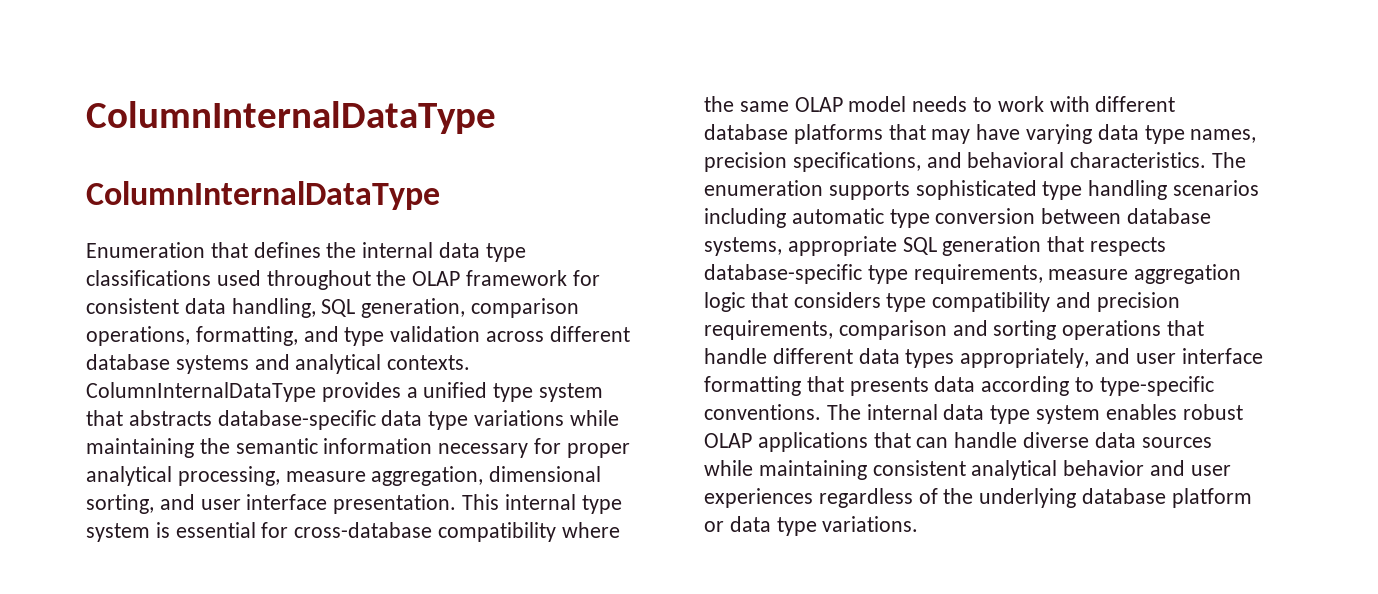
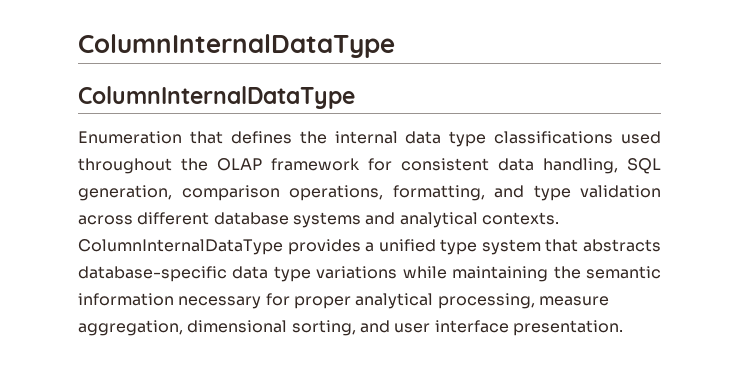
[462,494,622,514] [86,522,620,542] [704,96,1176,112] [704,124,1257,144] [704,152,1247,172] [704,180,1260,200] [704,208,1212,228] [704,236,1167,256] [704,264,1242,284] [704,292,1180,312] [704,320,1205,340] [704,348,1263,368] [704,376,1214,396] [704,404,1243,424] [704,432,1212,452] [704,460,1231,480] [704,488,1252,508] [704,516,919,536] This internal type system is essential for cross-database compatibility where the same OLAP model needs to work with different database platforms that may have varying data type names, precision specifications, and behavioral characteristics. The enumeration supports sophisticated type handling scenarios including automatic type conversion between database systems, appropriate SQL generation that respects database-specific type requirements, measure aggregation logic that considers type compatibility and precision requirements, comparison and sorting operations that handle different data types appropriately, and user interface formatting that presents data according to type-specific conventions. The internal data type system enables robust OLAP applications that can handle diverse data sources while maintaining consistent analytical behavior and user experiences regardless of the underlying database platform or data type variations. -> (623, 328) none

